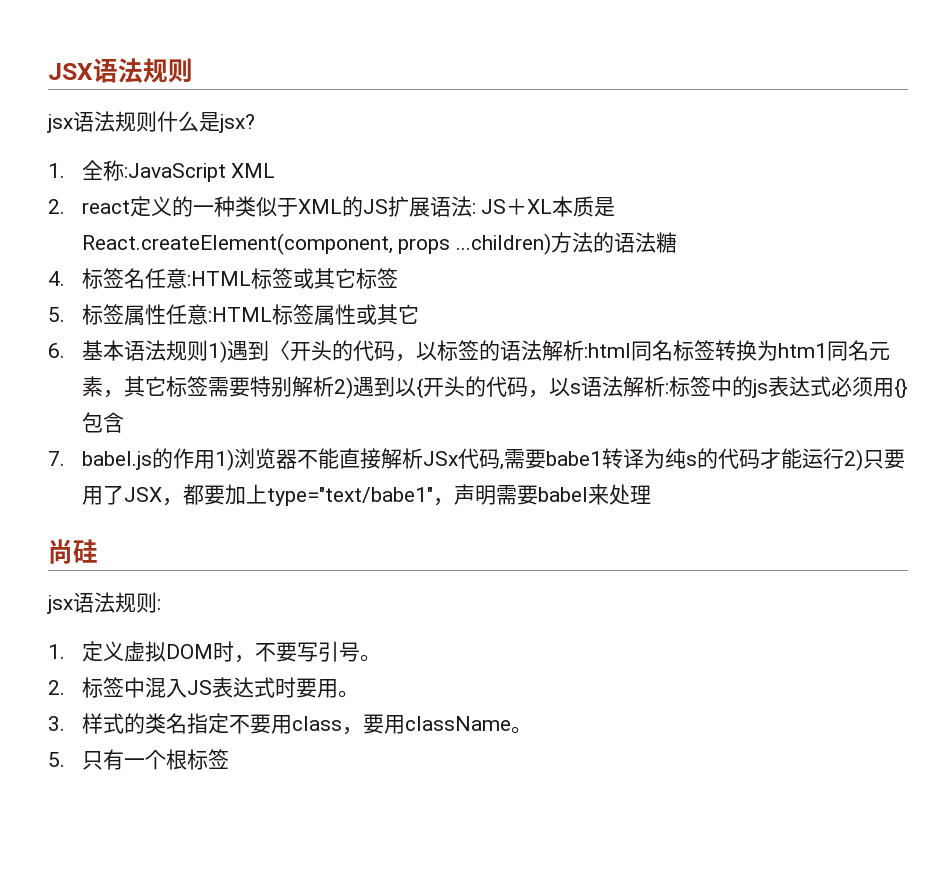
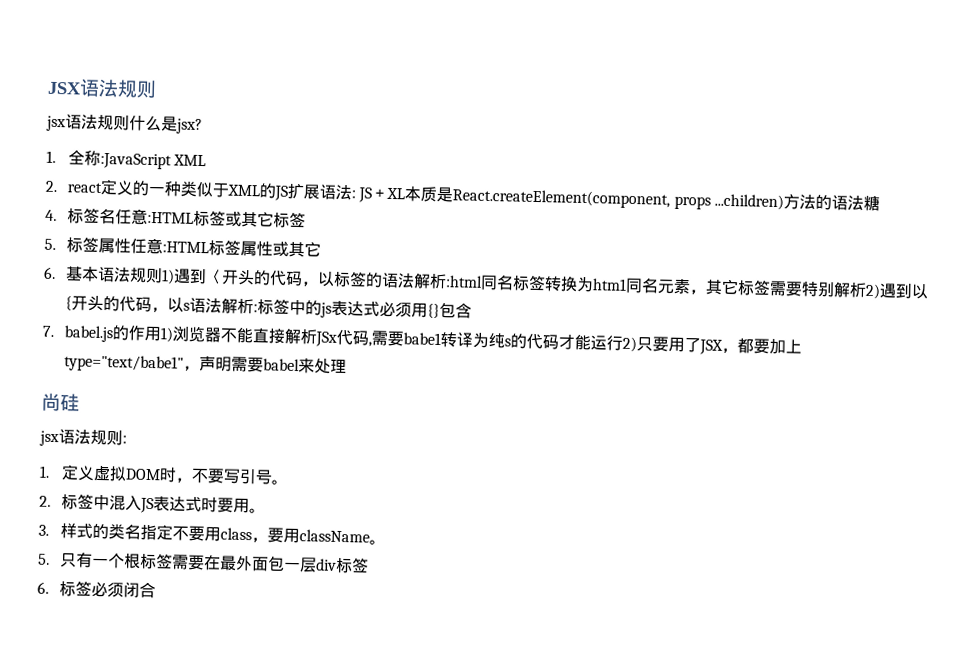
(229, 759) none -> [171,554,370,574] [37,580,157,599] 需要在最外面包一层div标签 // 6.标签必须闭合

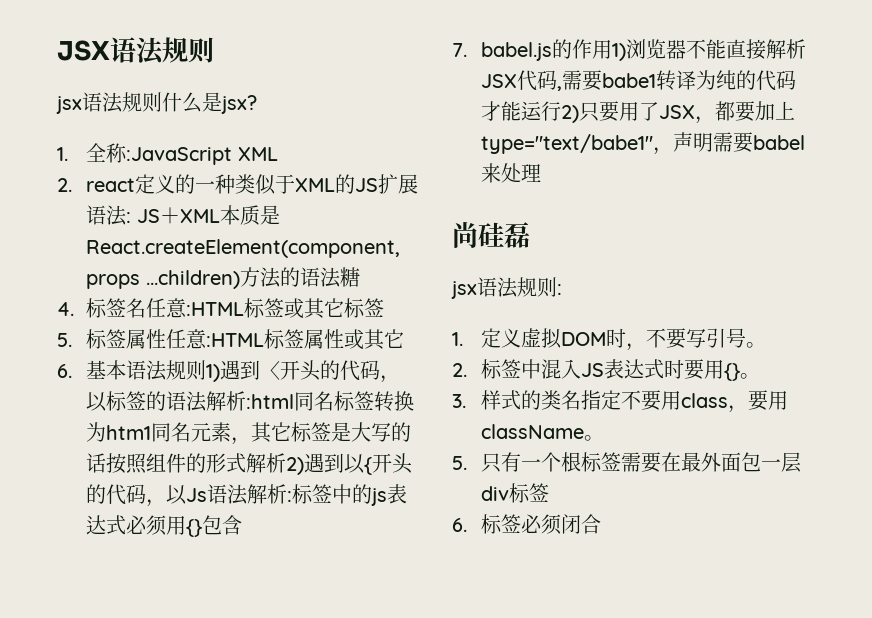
[386,187,406,200] XL -> [180,209,221,223] XML
[769,280,836,298] 需要特别 -> [331,422,412,442] [86,453,247,474] 是大写的话按照组件的形式
[183,302,191,311] s -> [186,488,208,502] Js
[315,331,338,347] JSx -> [481,74,518,88] JSX
[504,338,512,347] s -> (737, 80) none
(80, 402) none -> [504,222,530,248] 磊
(251, 505) none -> [724,363,741,381] {}

